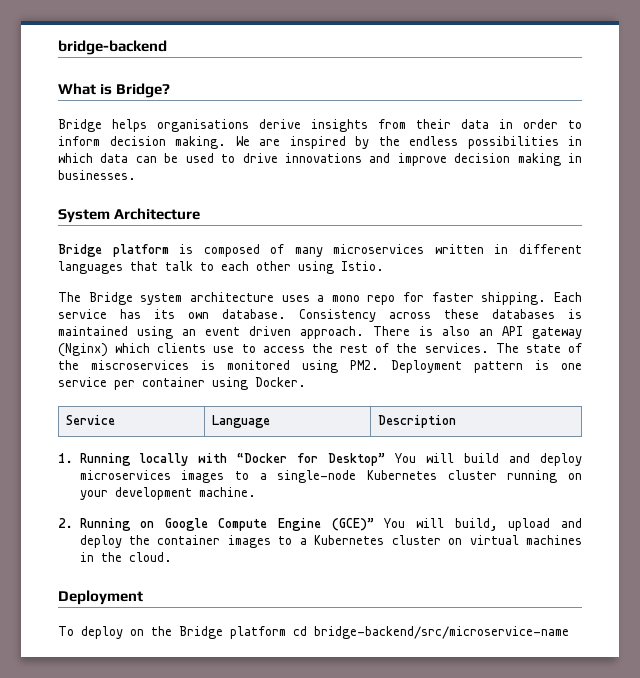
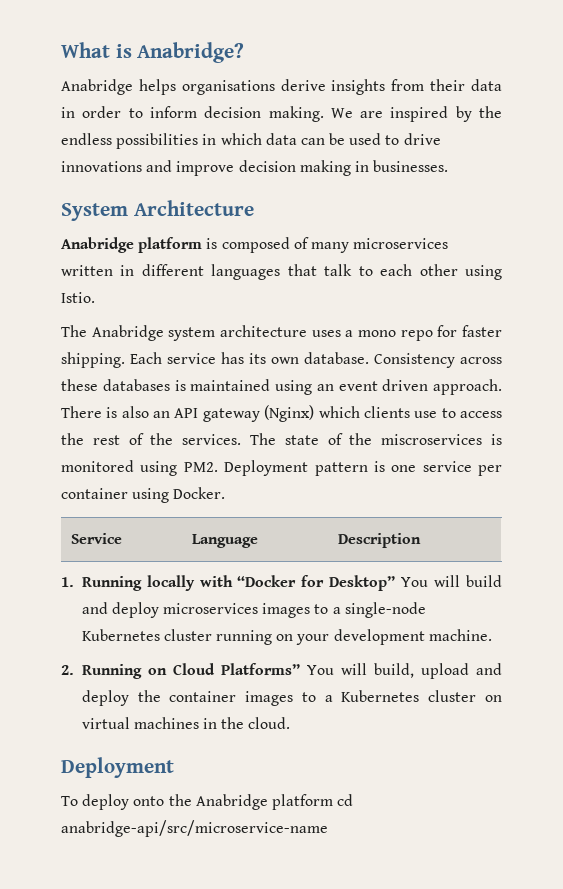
[58,40,167,55] bridge-backend // -> (61, 50) none
[116,83,171,98] [58,119,102,132] Bridge? // Bridge -> [137,42,245,63] [61,79,133,95] Anabridge? // Anabridge
[58,244,102,257] Bridge -> [61,237,134,253] Anabridge
[88,292,133,305] Bridge -> [91,325,164,341] Anabridge
[164,518,374,531] Google Compute Engine (GCE)” -> [172,663,300,675] Cloud Platforms”
[130,626,223,639] on the Bridge -> [133,794,268,810] onto the Anabridge
[314,626,569,639] bridge-backend/src/microservice-name -> [61,820,328,837] anabridge-api/src/microservice-name

